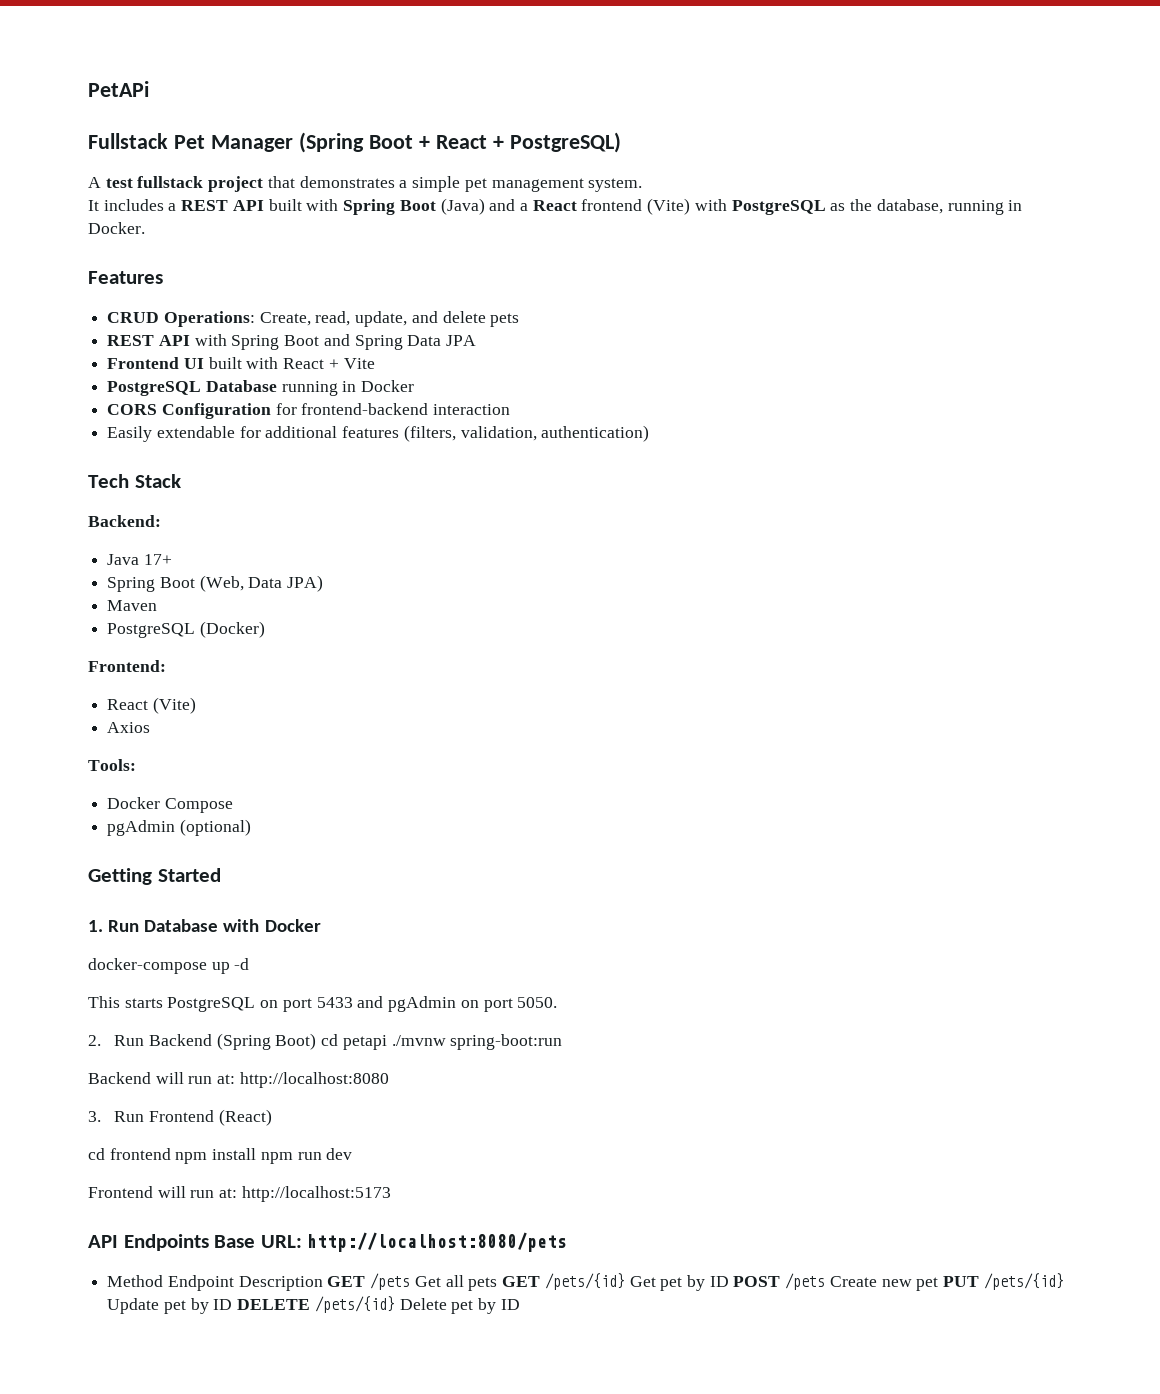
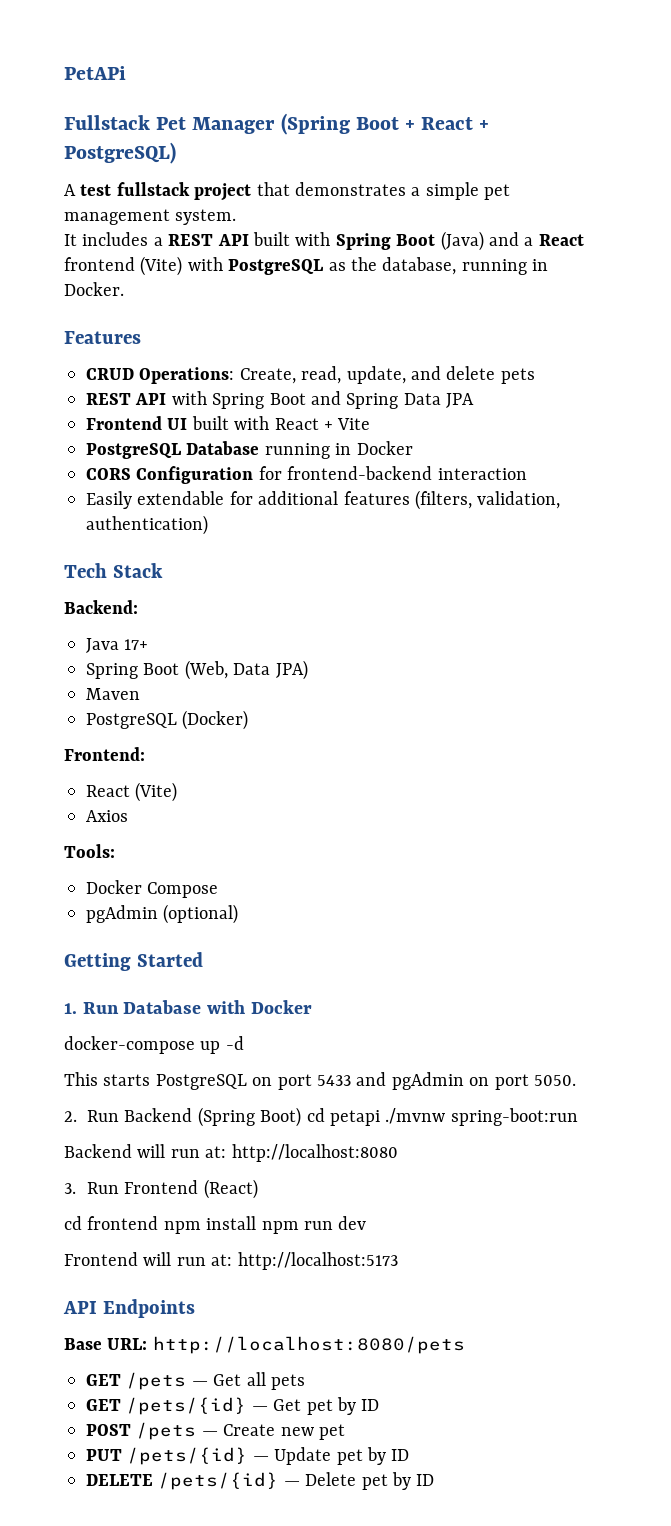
(209, 1242) none -> (195, 1308) //
[107,1275,323,1291] Method Endpoint Description -> (465, 1345) none
(411, 1281) none -> [191,1381,208,1386] —
(498, 1284) none -> (305, 1382) //
(625, 1281) none -> [251,1406,268,1411] —
(729, 1281) none -> (380, 1405) //
(826, 1281) none -> [201,1431,218,1436] —
(939, 1284) none -> (345, 1432) //
(1064, 1281) none -> [252,1456,269,1461] —
(233, 1304) none -> (410, 1455) //
(395, 1304) none -> [283,1481,300,1486] —

